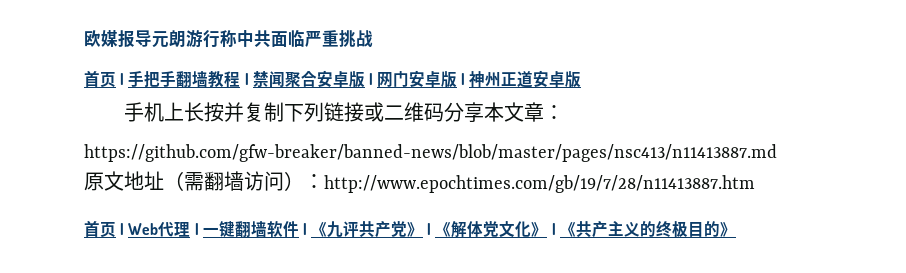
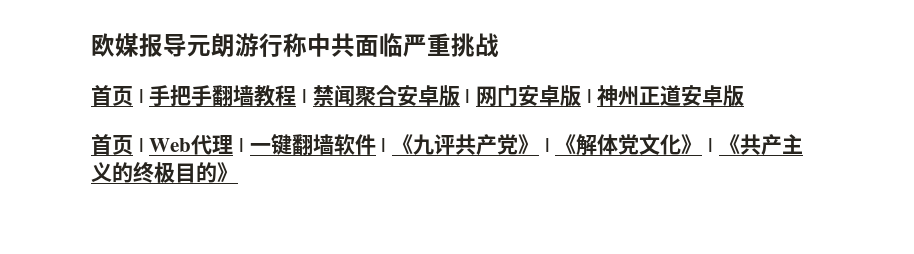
[124,102,565,123] [84,144,777,162] [84,171,755,193] // 手机上长按并复制下列链接或二维码分享本文章： // https://github.com/gfw-breaker/banned-news/blob/master/pages/nsc413/n11413887.md // 原文地址（需翻墙访问）：http://www.epochtimes.com/gb/19/7/28/n11413887.htm -> (745, 96) none

